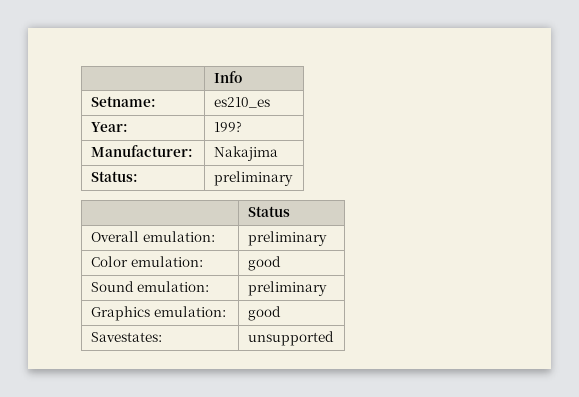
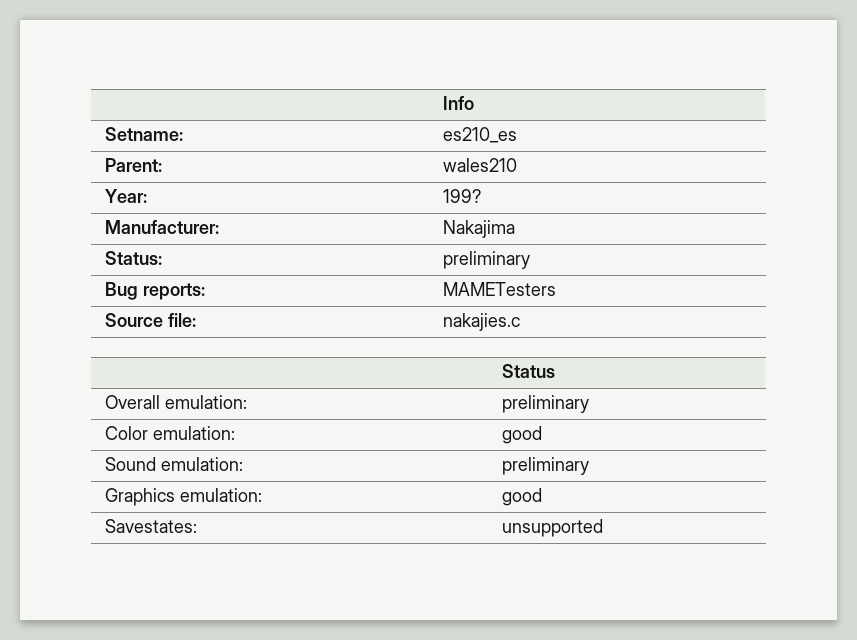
(271, 102) none -> [105,158,163,172] [443,158,518,172] // Parent: | wales210
(294, 178) none -> [105,282,206,300] [443,282,557,296] [105,313,197,327] [443,313,521,331] // Bug reports: | MAMETesters // Source file: | nakajies.c

